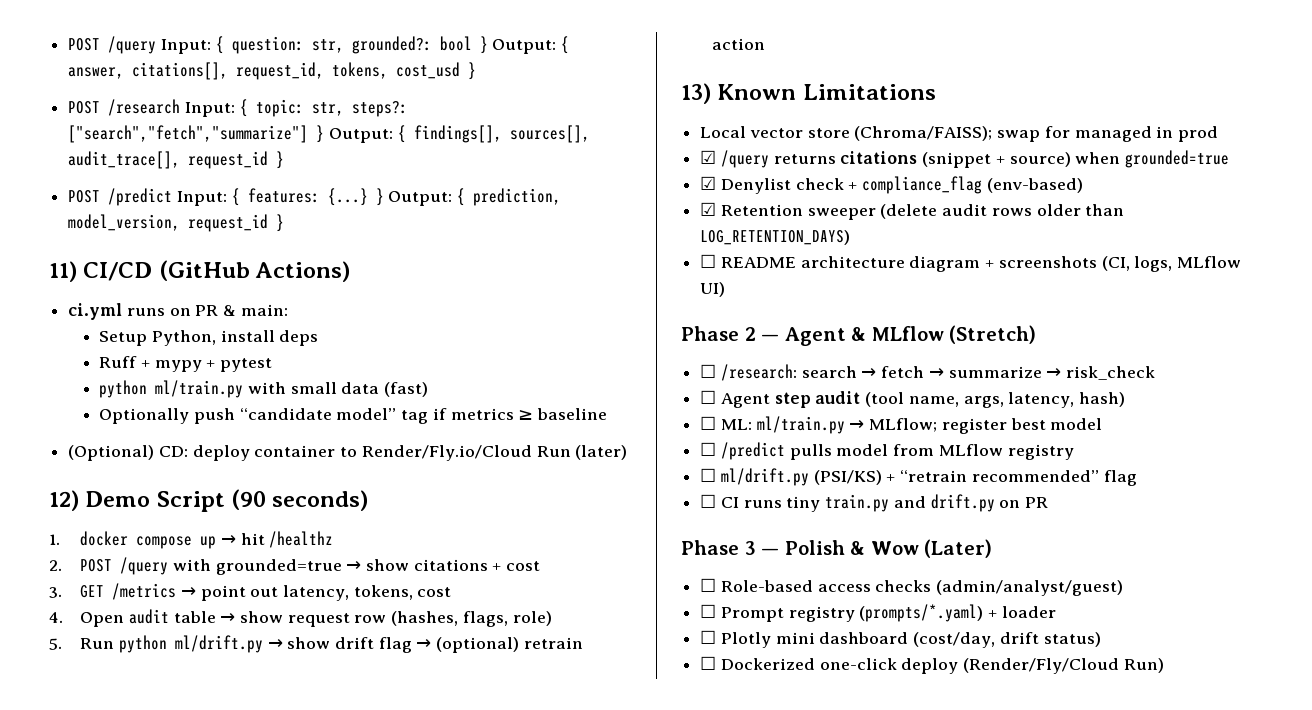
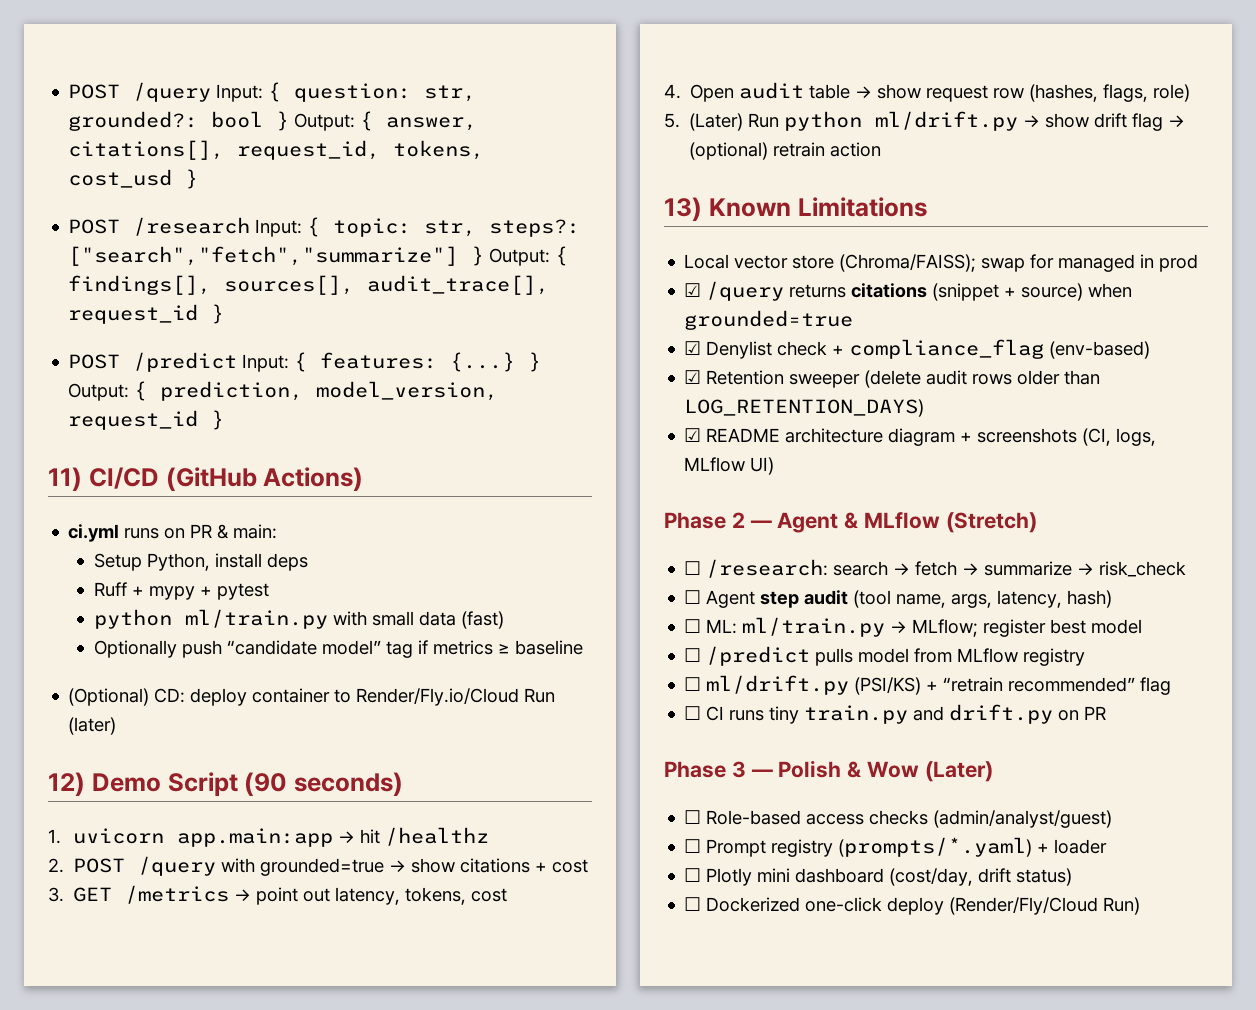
[80,531,217,549] docker compose up -> [73,828,334,847] uvicorn app.main:app
(62, 644) none -> [689,113,744,131] (Later)
[700,254,717,268] ☐ -> [684,428,702,442] ☑

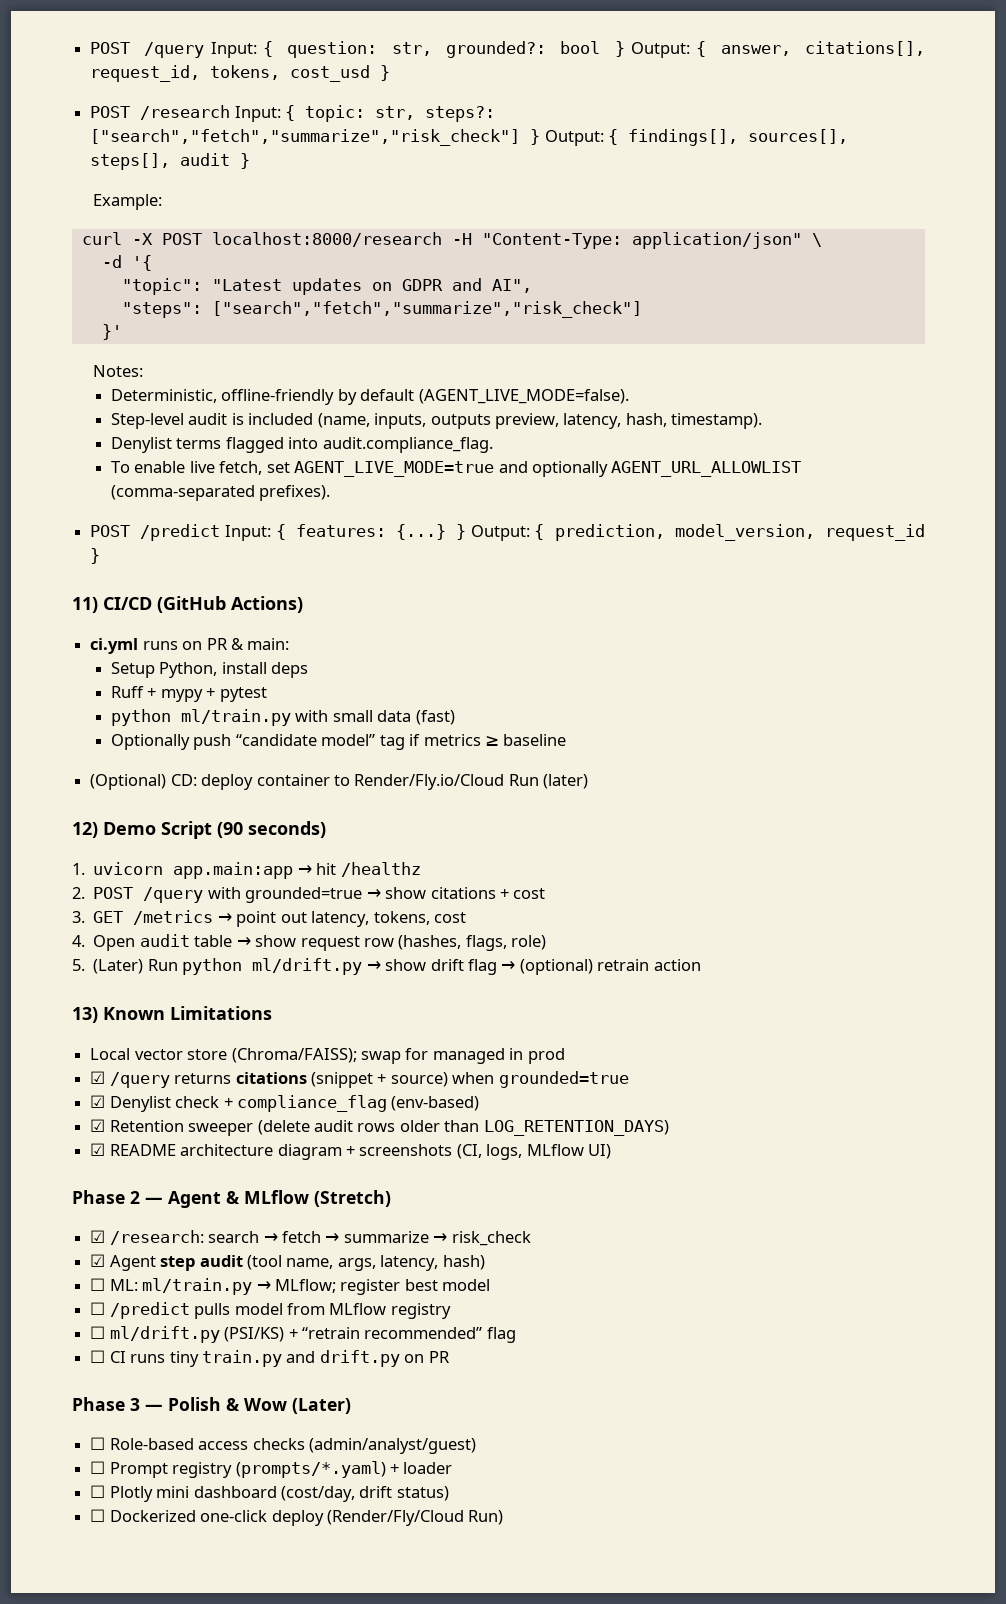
[68,246,459,266] ["search","fetch","summarize"] -> [90,129,521,146] ["search","fetch","summarize","risk_check"]
[367,275,550,295] [68,304,225,324] audit_trace[], request_id } -> [90,153,251,170] [92,194,162,210] [81,232,822,249] [101,255,152,271] [121,278,532,295] [121,301,642,318] [101,324,122,340] [92,365,143,377] [110,389,629,405] [110,413,763,429] [110,437,493,453] [110,461,802,477] [110,485,331,501] steps[], audit } // Example: // curl -X POST localhost:8000/research -H "Content-Type: application/json" \ // -d '{ // "topic": "Latest updates on GDPR and AI", // "steps": ["search","fetch","summarize","risk_check"] // }' // Notes: // Deterministic, offline-friendly by default (AGENT_LIVE_MODE=false). // Step-level audit is included (name, inputs, outputs preview, latency, hash, timestamp). // Denylist terms flagged into audit.compliance_flag. // To enable live fetch, set AGENT_LIVE_MODE=true and optionally AGENT_URL_ALLOWLIST (comma-separated prefixes).
[684,561,702,575] ☐ -> [90,1230,106,1243] ☑
[684,590,702,604] ☐ -> [90,1254,106,1267] ☑

